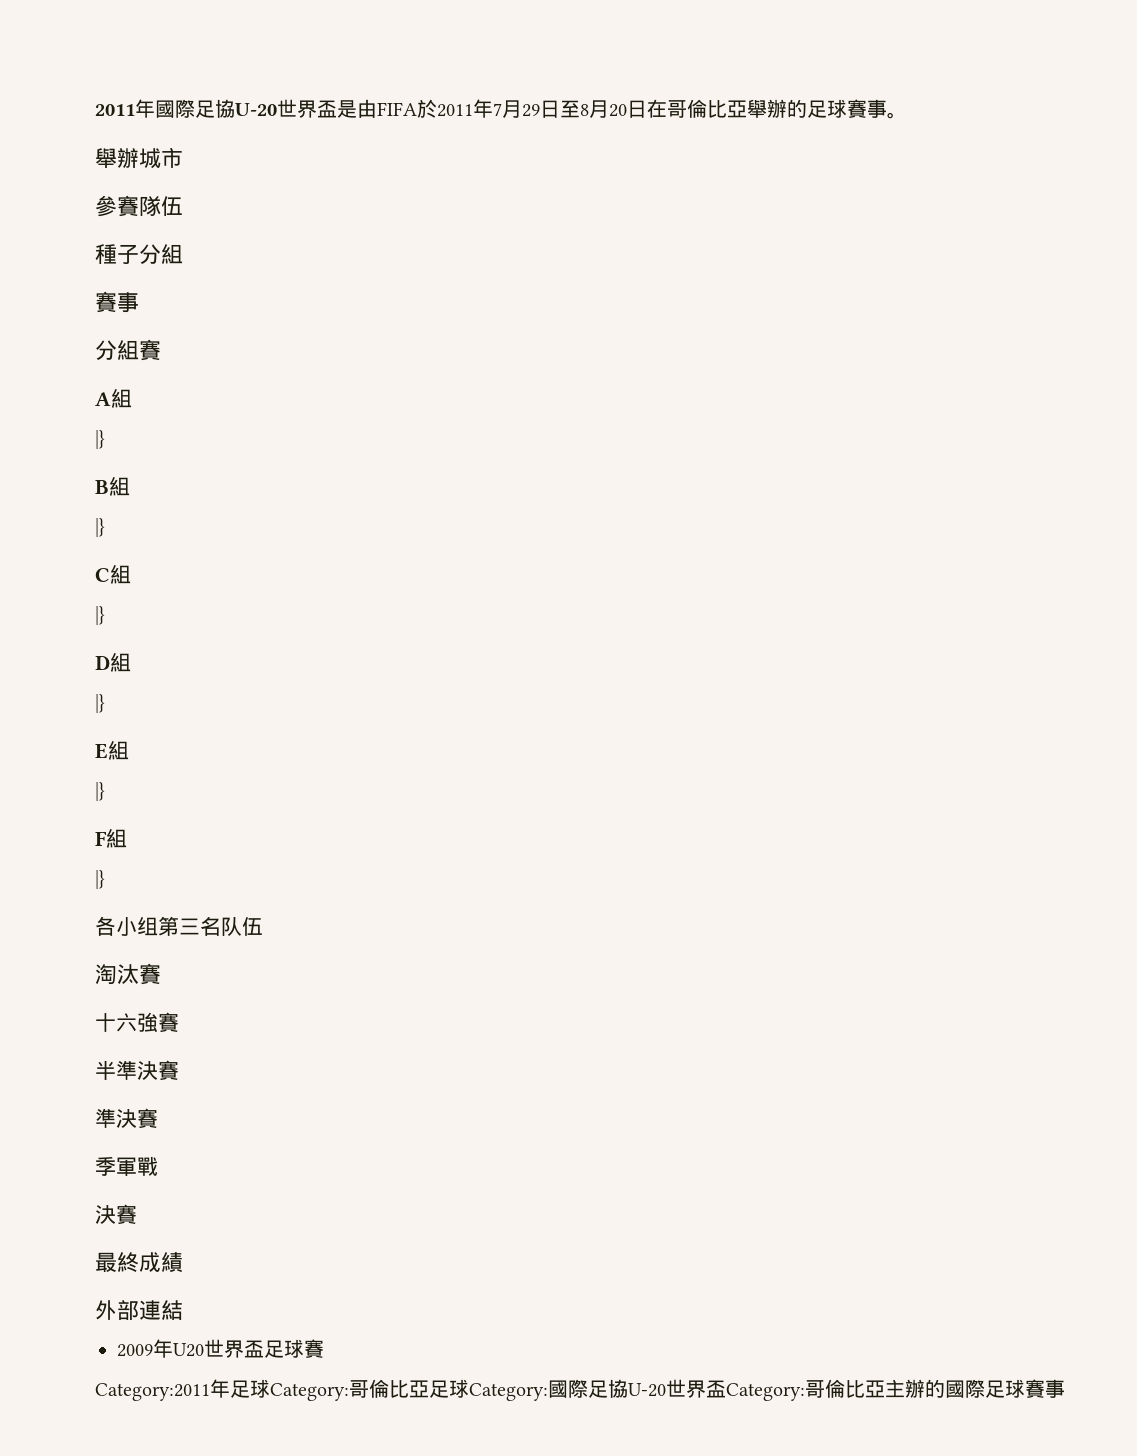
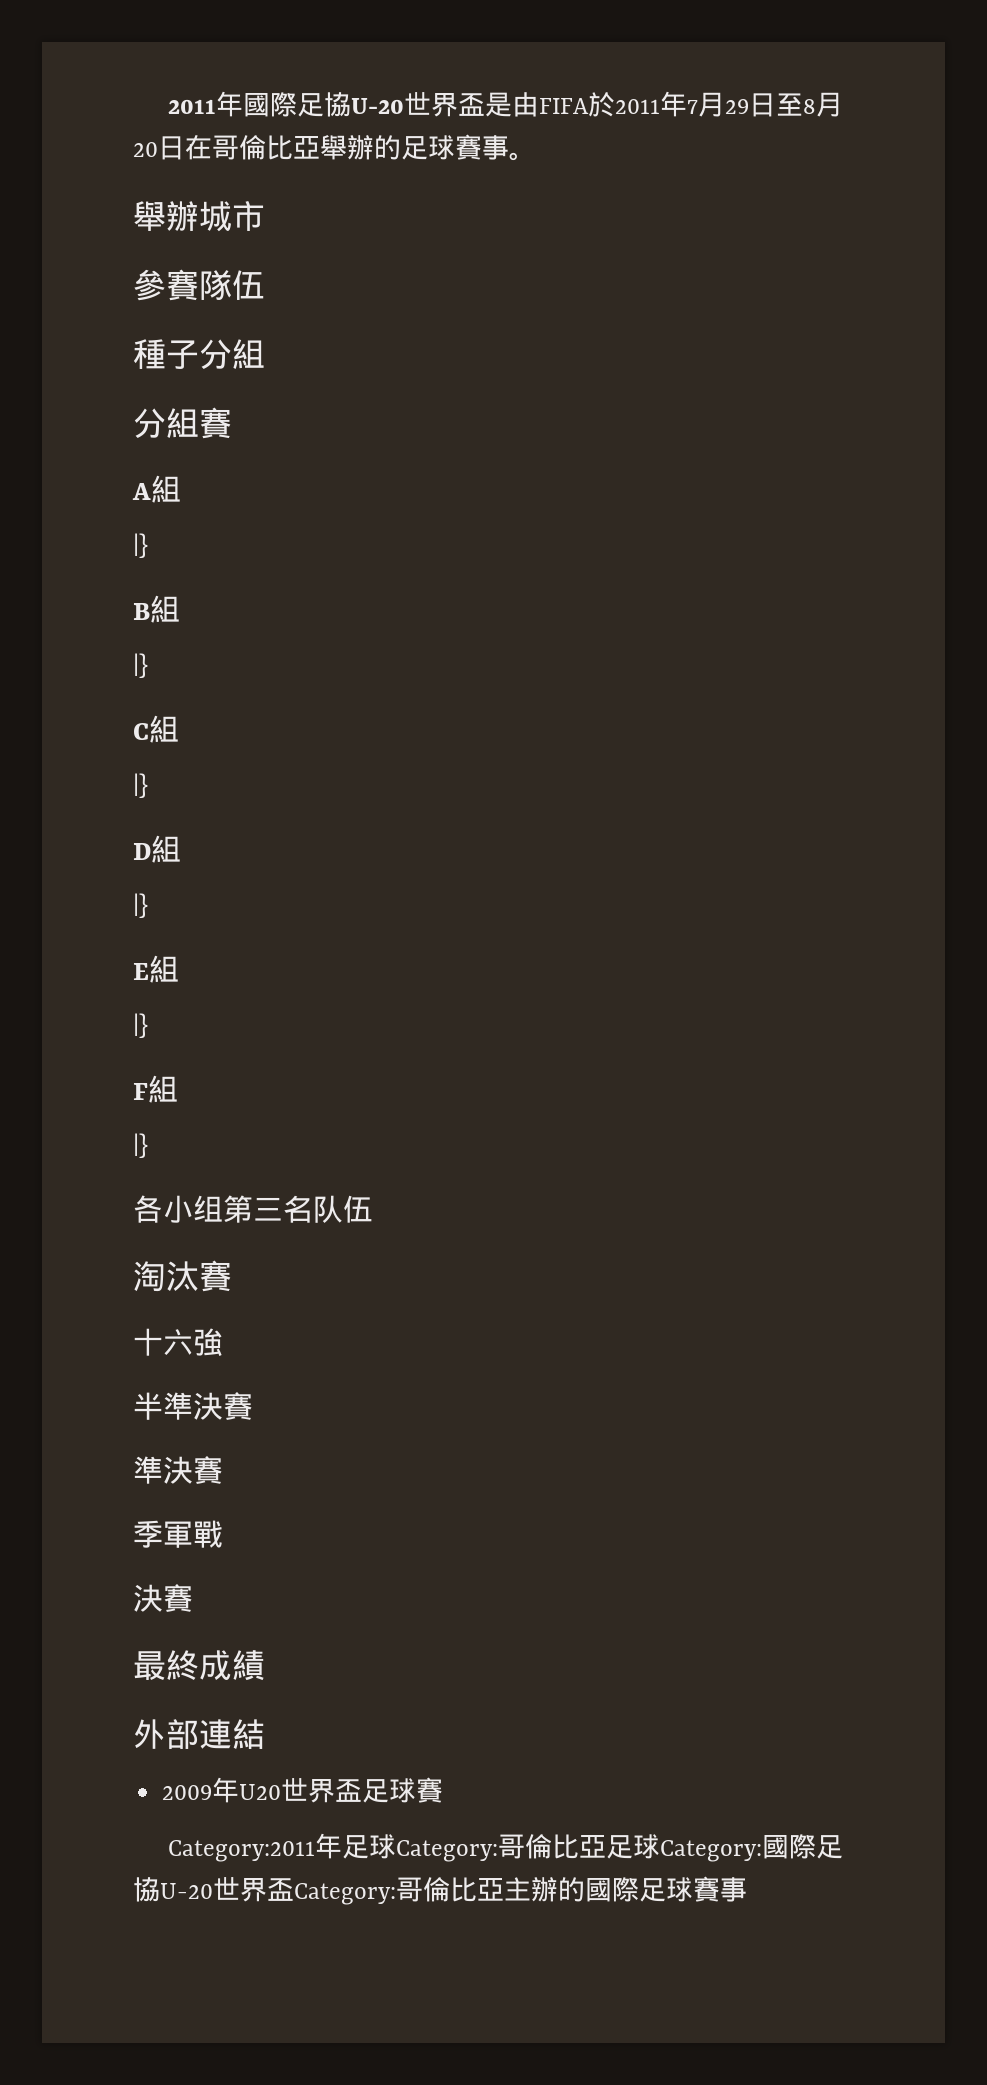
[95,291,139,313] // 賽事 -> (265, 354) none
[158,1012,179,1033] 賽 -> (223, 1342) none

